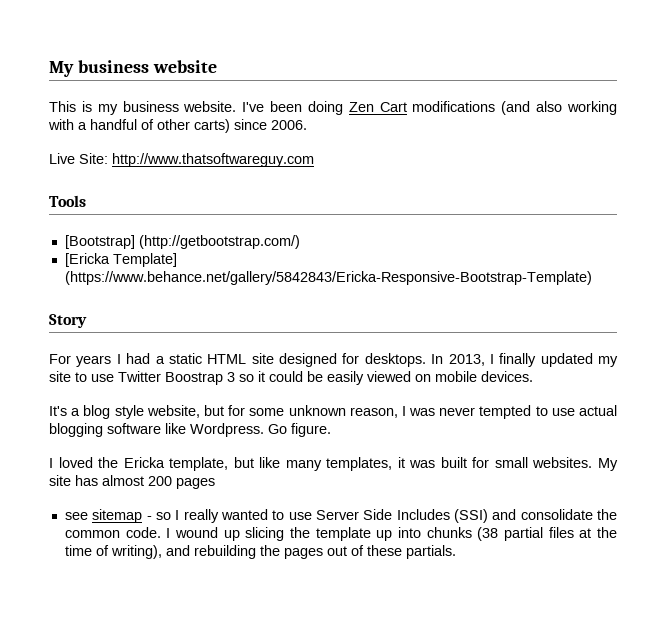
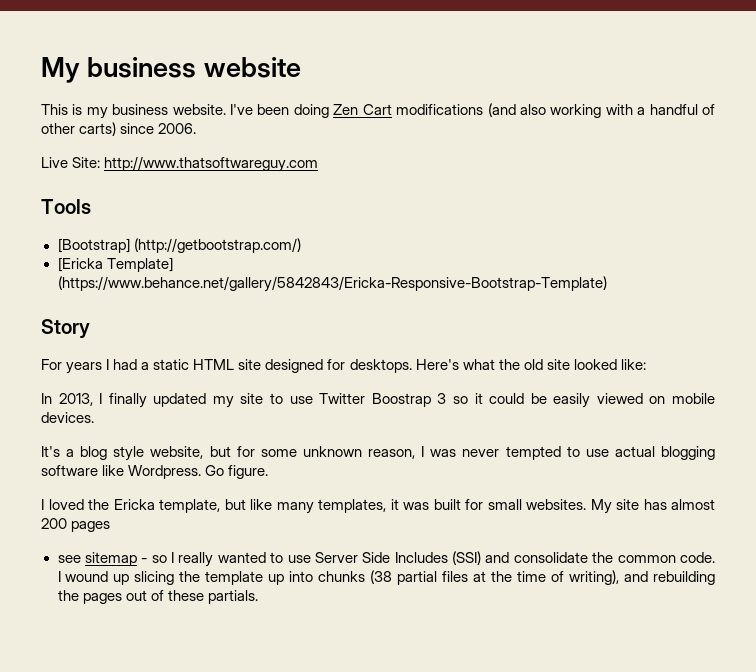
(426, 360) none -> [415,359,646,370] Here's what the old site looked like: //

